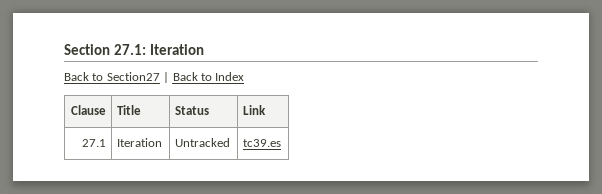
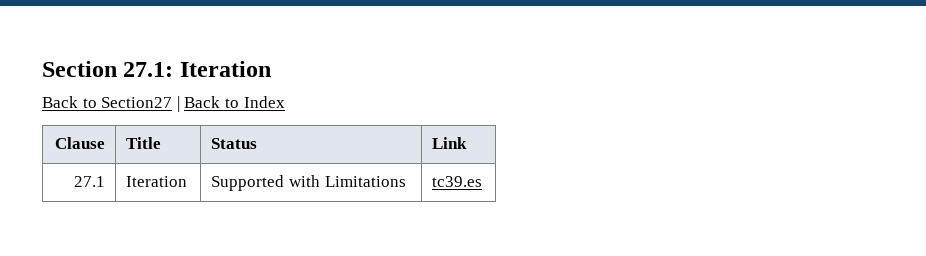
[174,138,230,147] Untracked -> [211,175,406,191] Supported with Limitations

